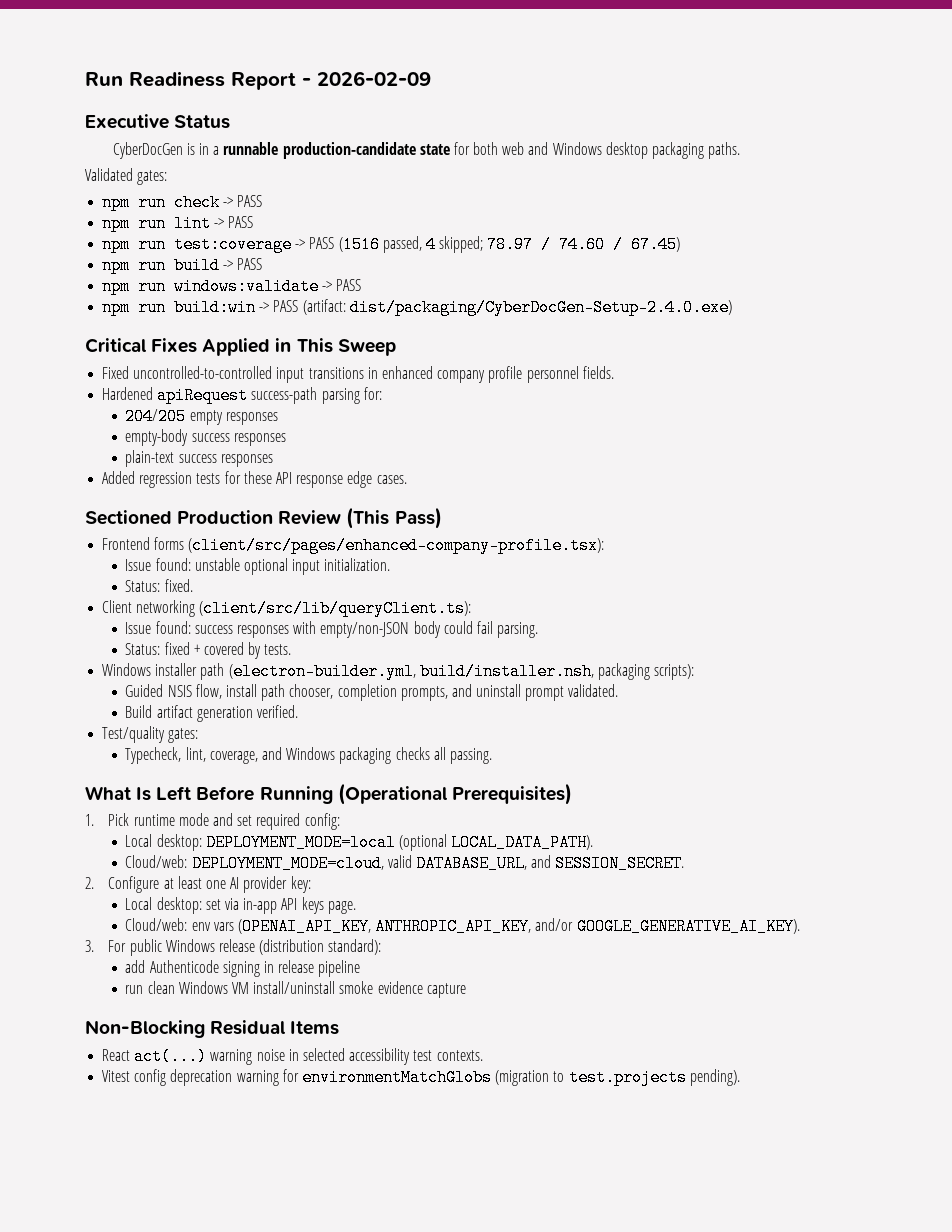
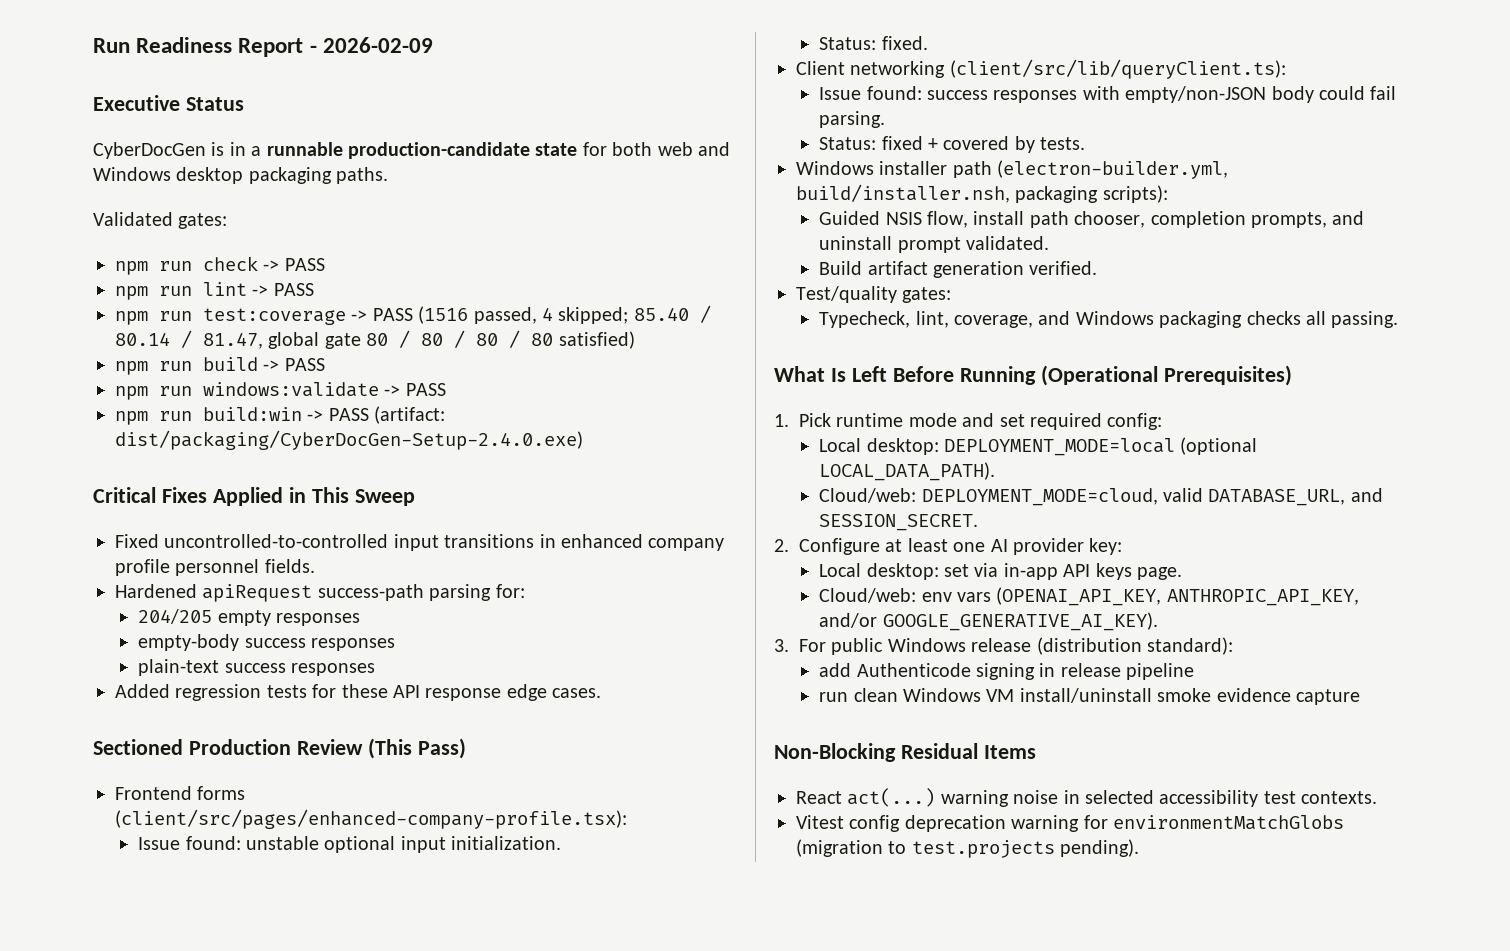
[487,236,681,253] 78.97 / 74.60 / 67.45) -> [633,305,711,323] [115,330,635,349] 85.40 / 80.14 / 81.47, global gate 80 / 80 / 80 / 80 satisfied)

